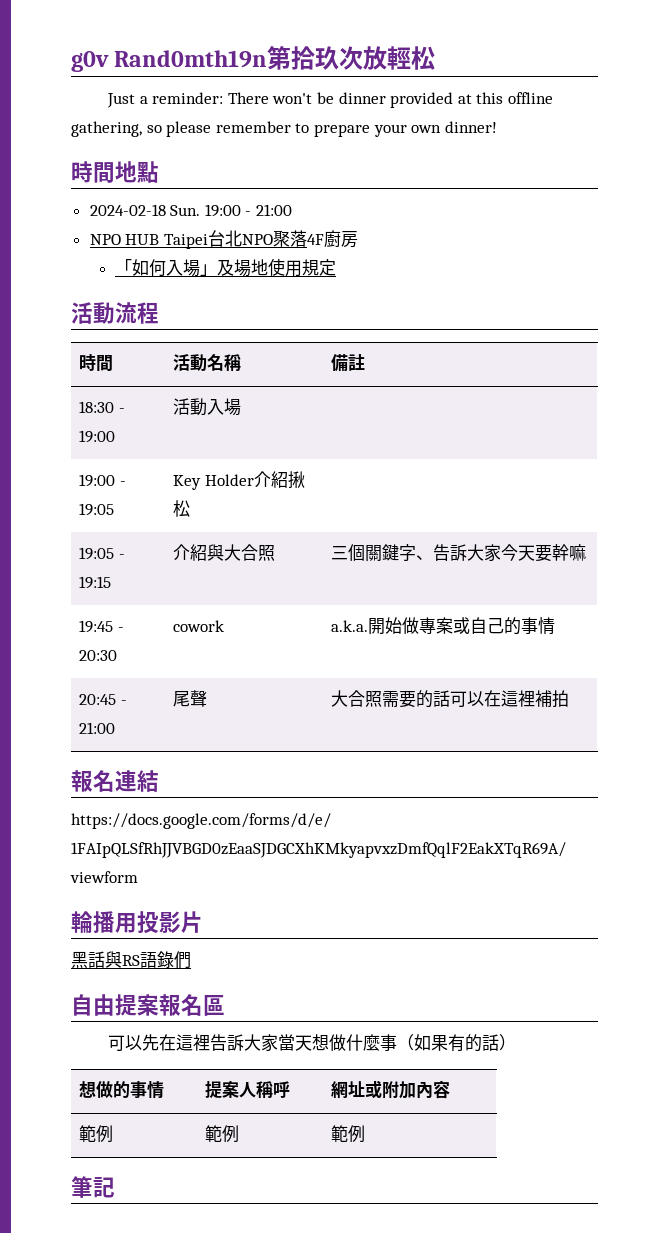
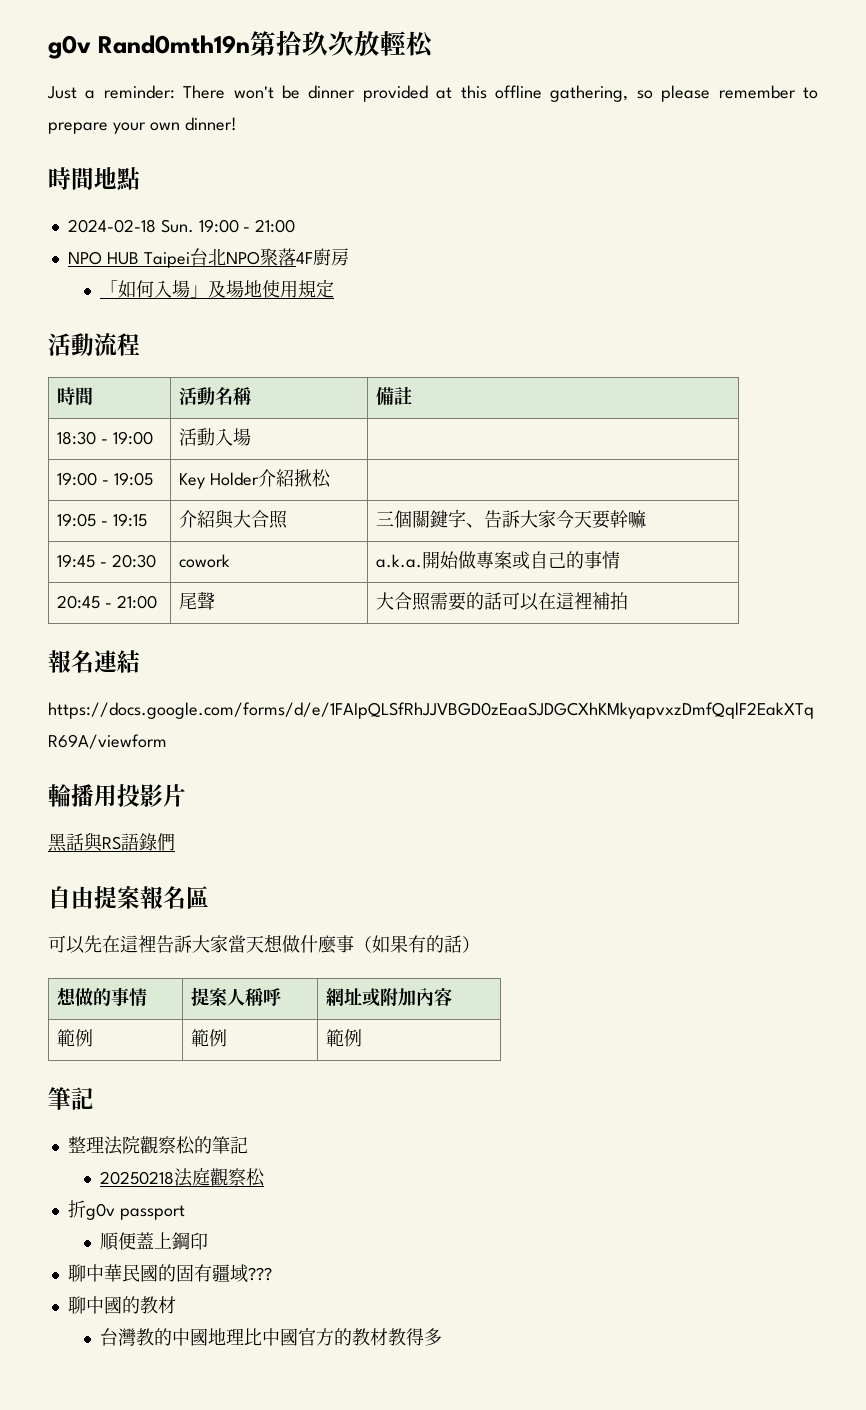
(115, 1187) none -> [67,1136,248,1155] [99,1168,265,1187] [67,1200,185,1220] [99,1232,208,1251] [67,1264,272,1283] [67,1296,176,1314] [99,1328,442,1346] // 整理法院觀察松的筆記 // 20250218法庭觀察松 // 折g0v passport // 順便蓋上鋼印 // 聊中華民國的固有疆域??? // 聊中國的教材 // 台灣教的中國地理比中國官方的教材教得多

